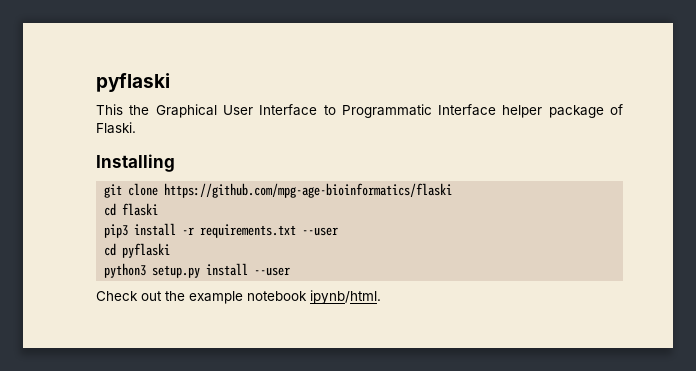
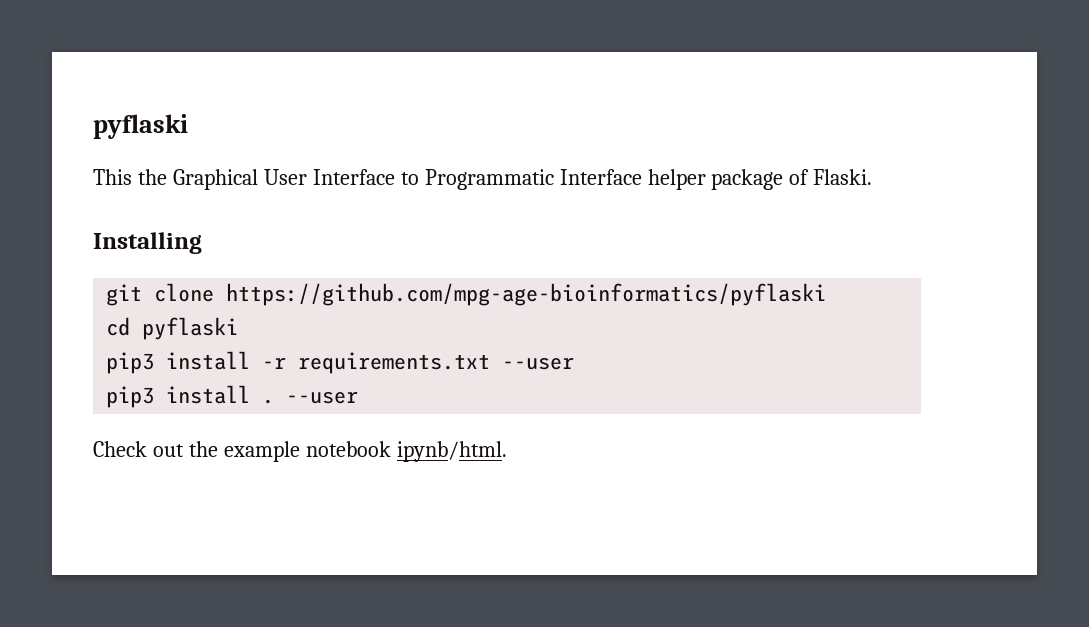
[164,183,453,198] [104,203,159,216] https://github.com/mpg-age-bioinformatics/flaski // cd flaski -> [226,283,827,306] [106,317,239,340] https://github.com/mpg-age-bioinformatics/pyflaski // cd pyflaski
[104,243,171,258] [104,263,249,278] cd pyflaski // python3 setup.py install -> [106,385,275,408] pip3 install .

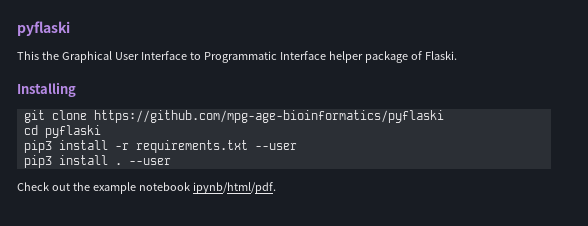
[396,441,507,462] ipynb/html. -> [192,182,276,194] ipynb/html/pdf.

